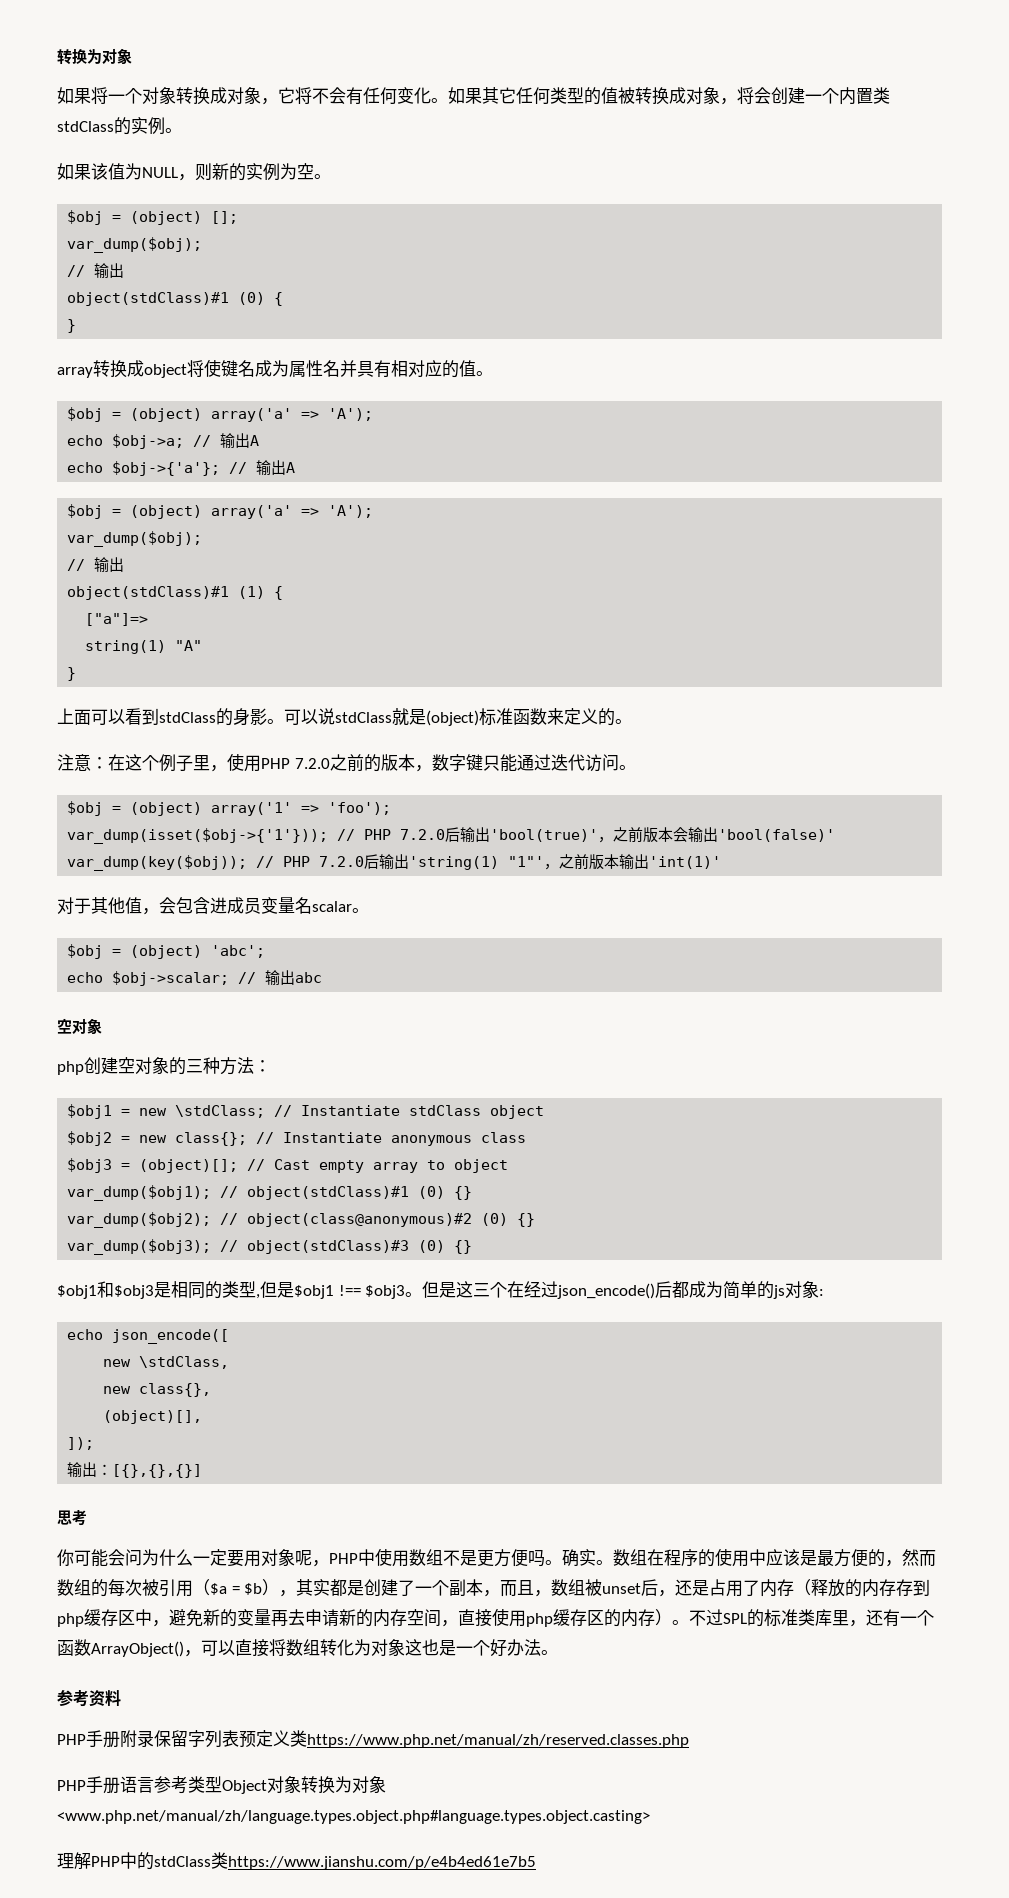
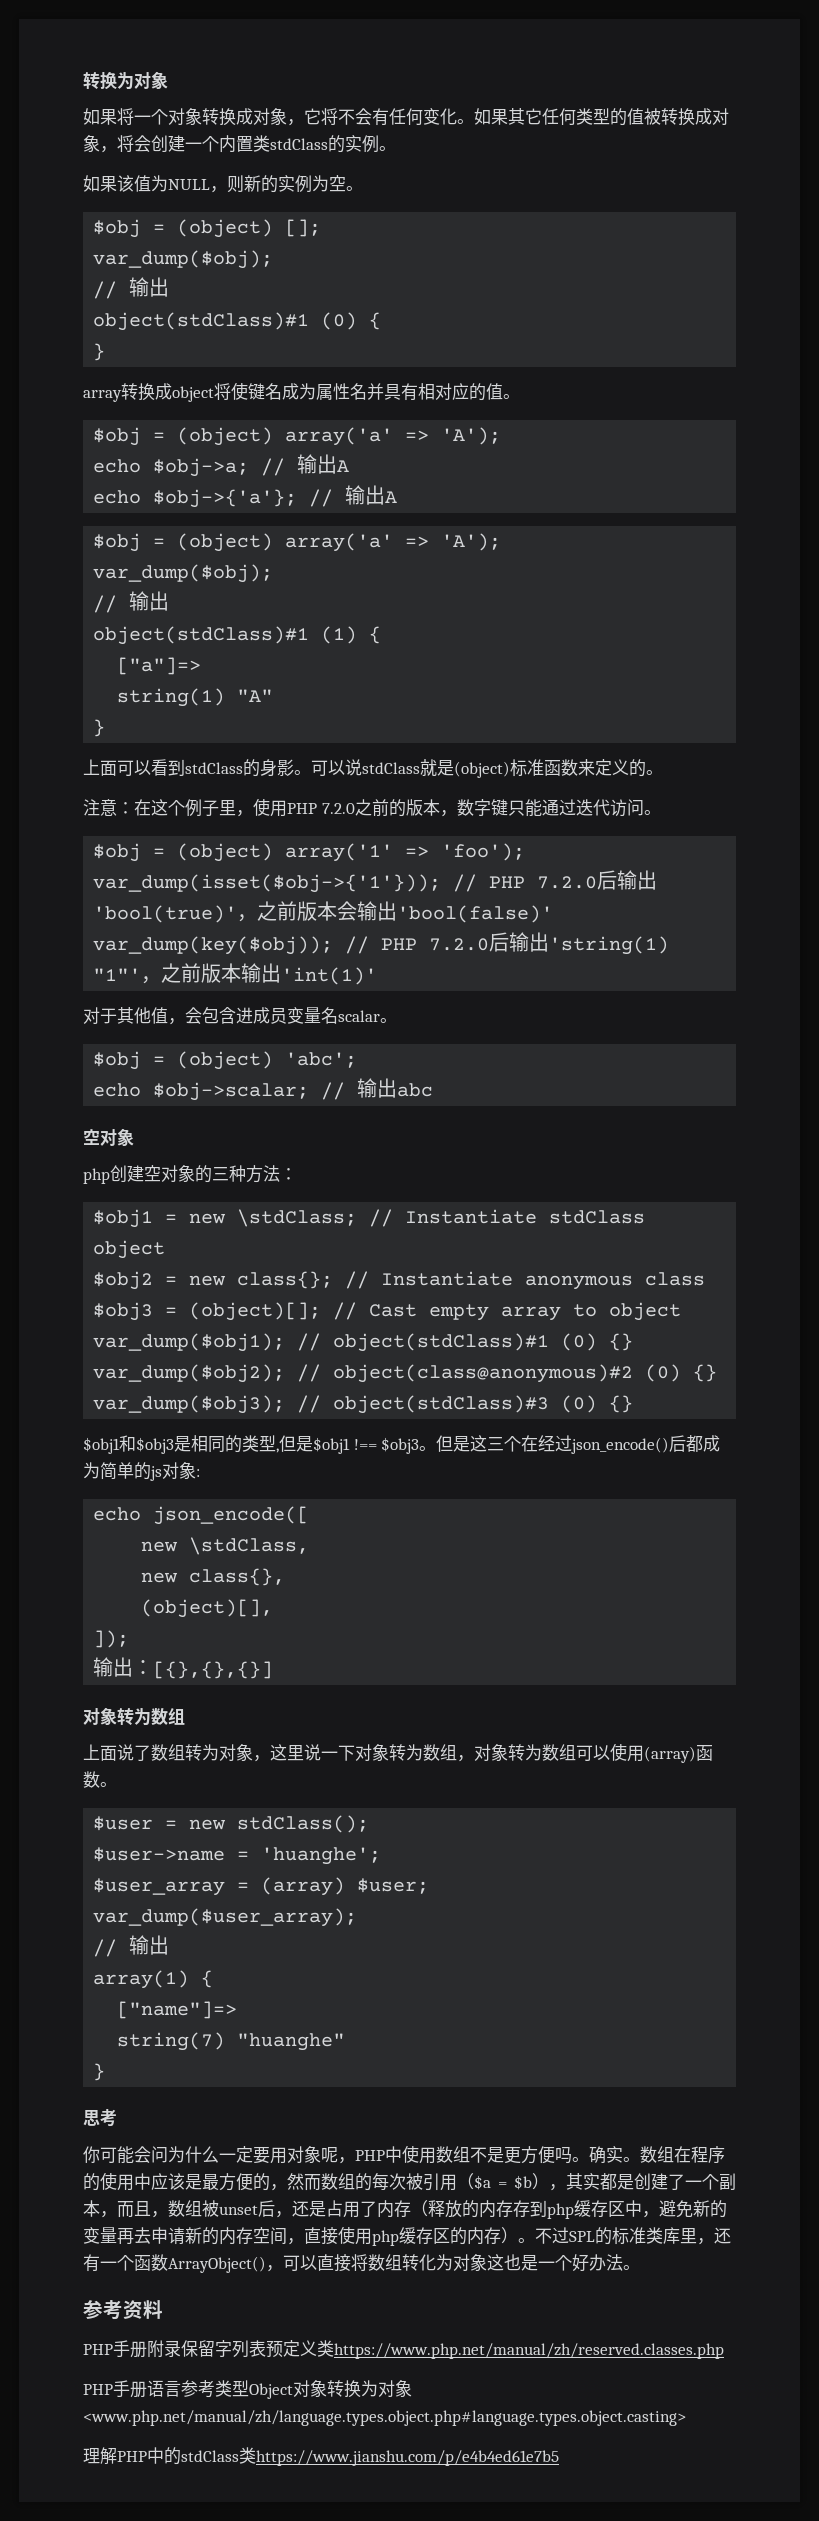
(203, 1471) none -> [83,1707,185,1726] [83,1743,713,1763] [83,1771,117,1788] [93,1815,370,1833] [93,1847,382,1865] [93,1877,430,1896] [93,1908,358,1927] [93,1935,170,1957] [93,1970,214,1989] [117,2001,238,2019] [117,2032,346,2051] [93,2063,106,2081] // 对象转为数组 // 上面说了数组转为对象，这里说一下对象转为数组，对象转为数组可以使用(array)函数。 // $user = new stdClass(); // $user->name = 'huanghe'; // $user_array = (array) $user; // var_dump($user_array); // // 输出 // array(1) { // ["name"]=> // string(7) "huanghe" // }

